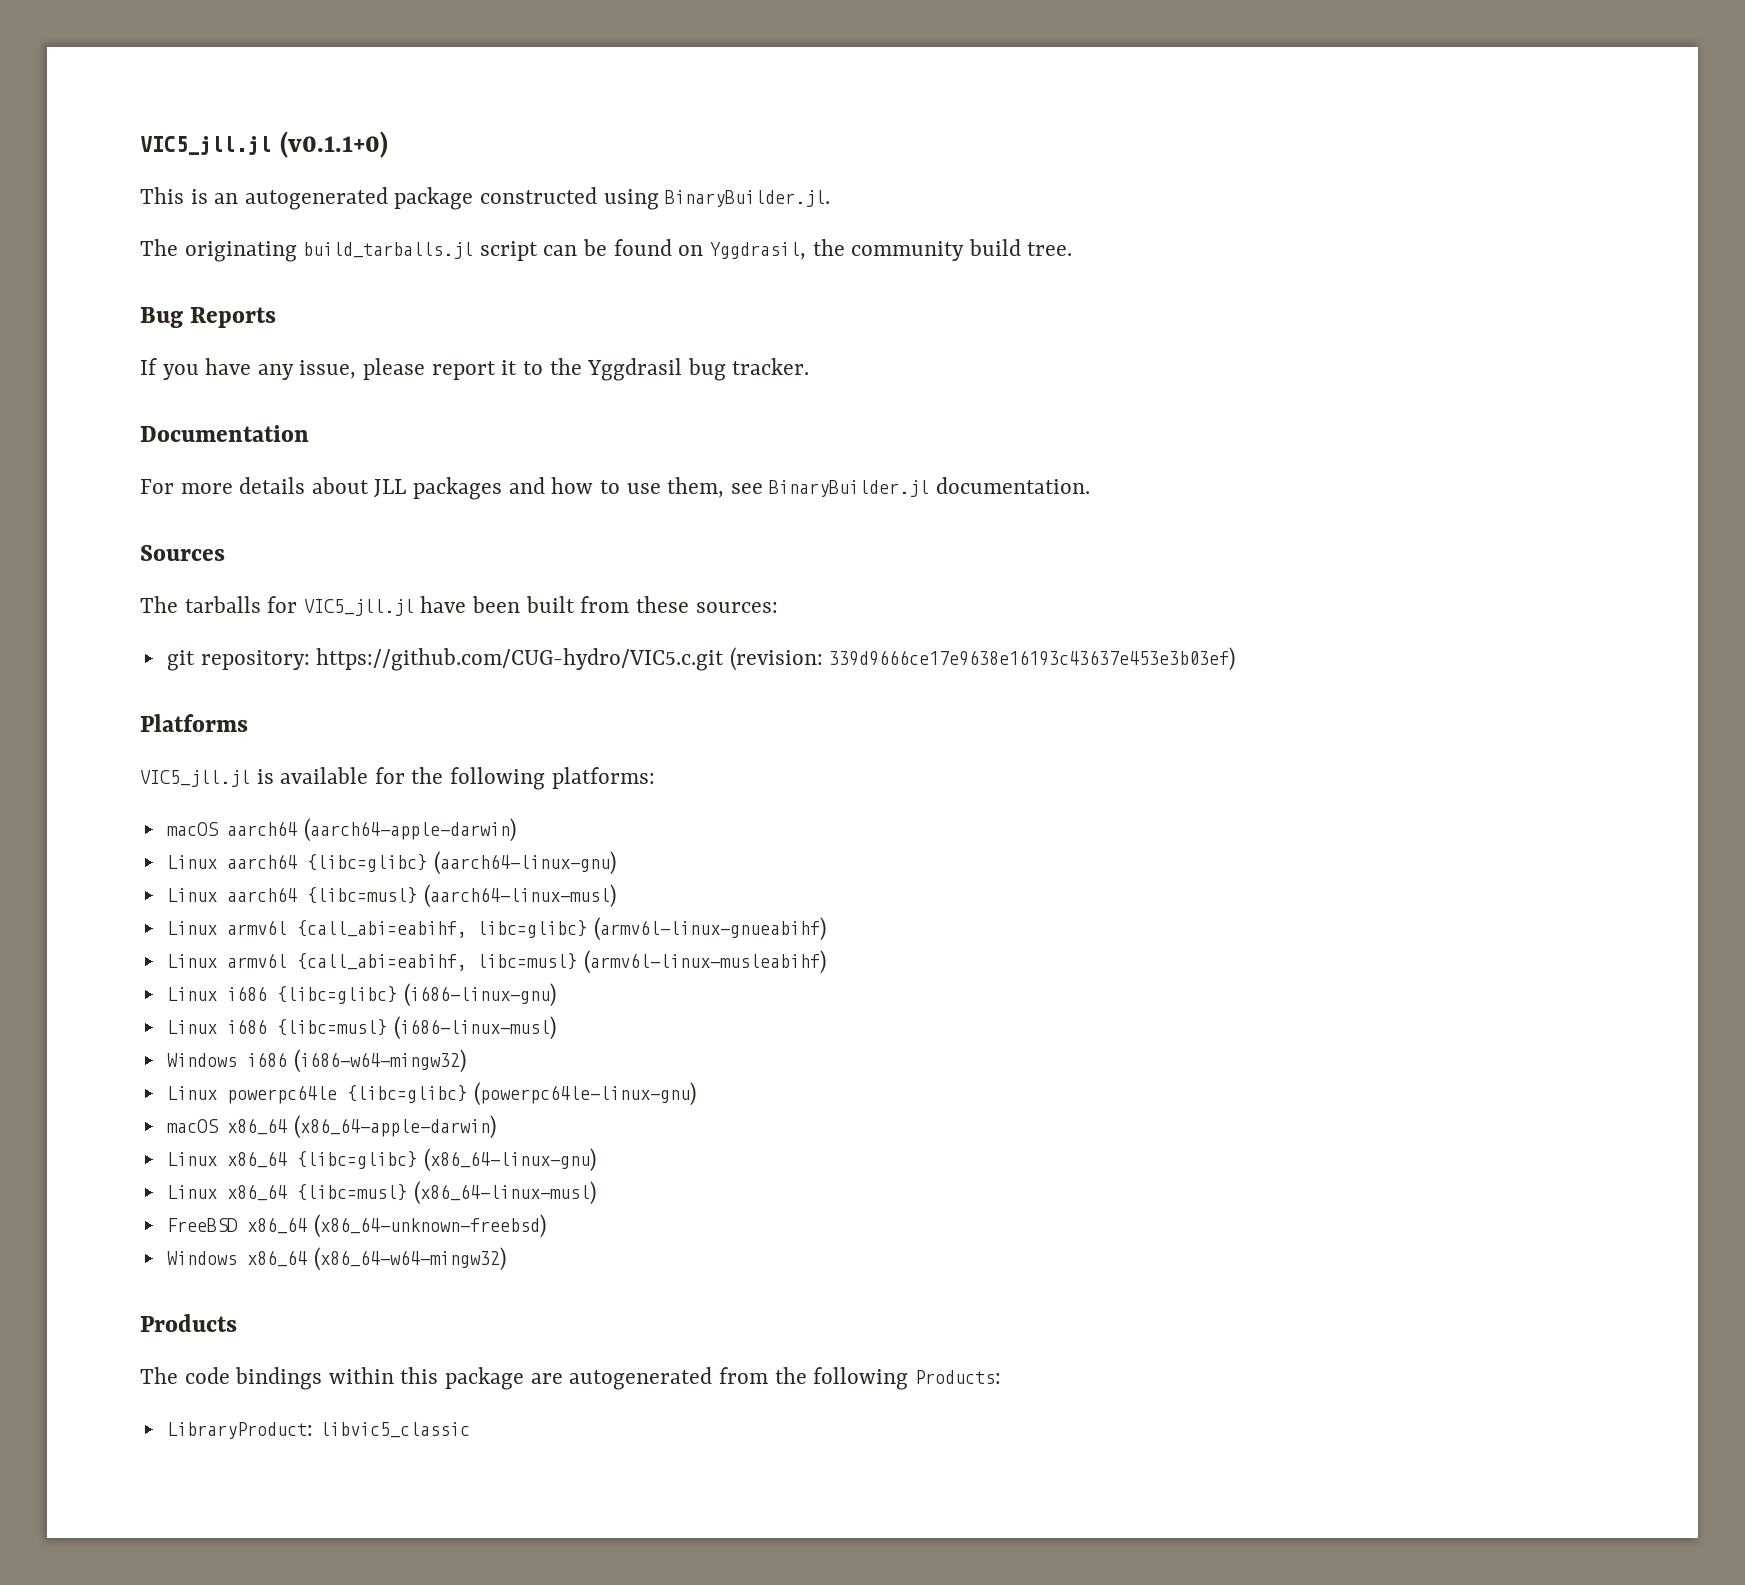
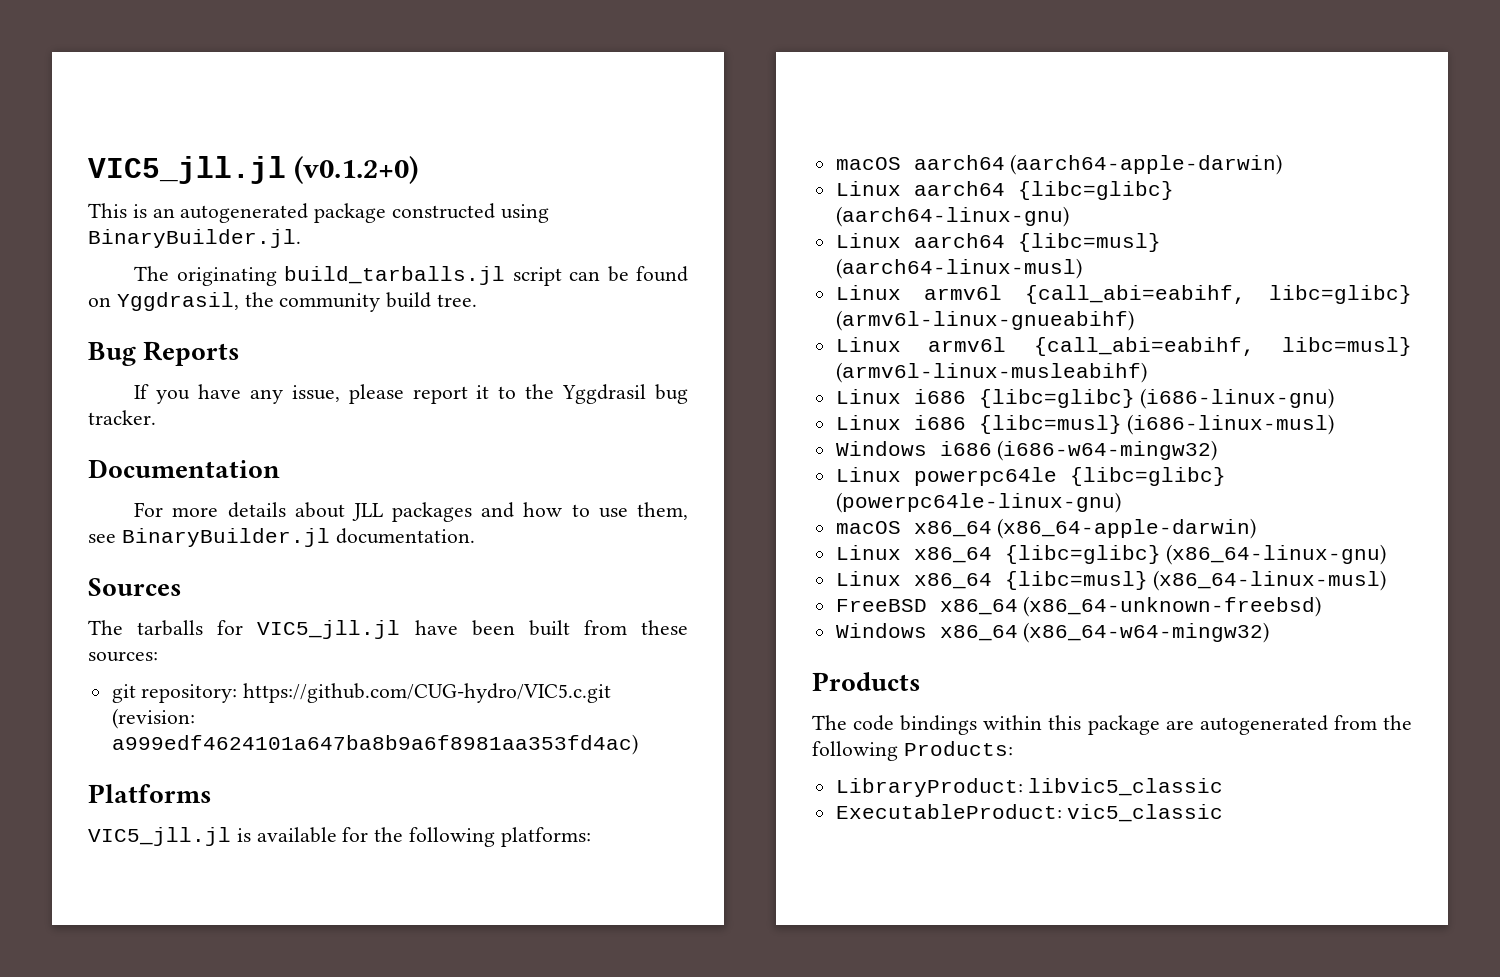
[140,131,388,158] VIC5_jll.jl (v0.1.1+0) -> [88,156,419,184] VIC5_jll.jl (v0.1.2+0)
[829,647,1236,671] 339d9666ce17e9638e16193c43637e453e3b03ef) -> [111,734,638,755] a999edf4624101a647ba8b9a6f8981aa353fd4ac)
(470, 1430) none -> [835,804,1224,822] // ExecutableProduct: vic5_classic

